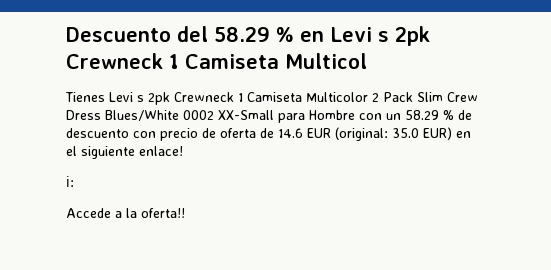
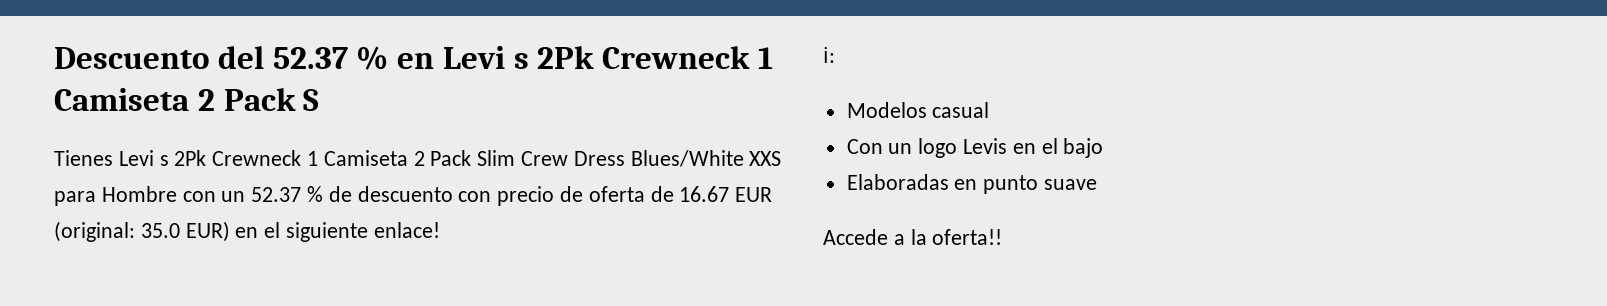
[214,27,270,42] 58.29 -> [272,47,348,69] 52.37
[395,26,430,46] [66,53,367,69] 2pk Crewneck 1 Camiseta Multicol -> [537,46,773,69] [54,88,320,111] 2Pk Crewneck 1 Camiseta 2 Pack S
[148,92,368,105] 2pk Crewneck 1 Camiseta Multicolor -> [174,150,408,166] 2Pk Crewneck 1 Camiseta
[183,110,274,120] 0002 XX-Small -> [749,151,782,166] XXS
[405,110,439,120] 58.29 -> [251,187,302,202] 52.37
[278,128,303,138] 14.6 -> [679,186,730,202] 16.67
(74, 181) none -> [846,102,990,118] [846,138,1104,158] [846,174,1098,194] // Modelos casual // Con un logo Levis en el bajo // Elaboradas en punto suave

